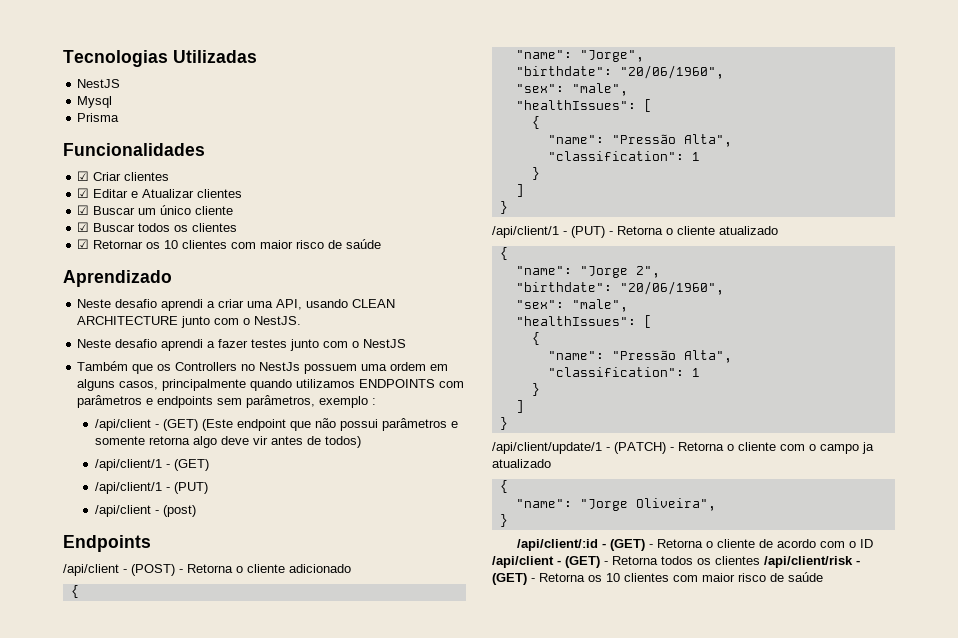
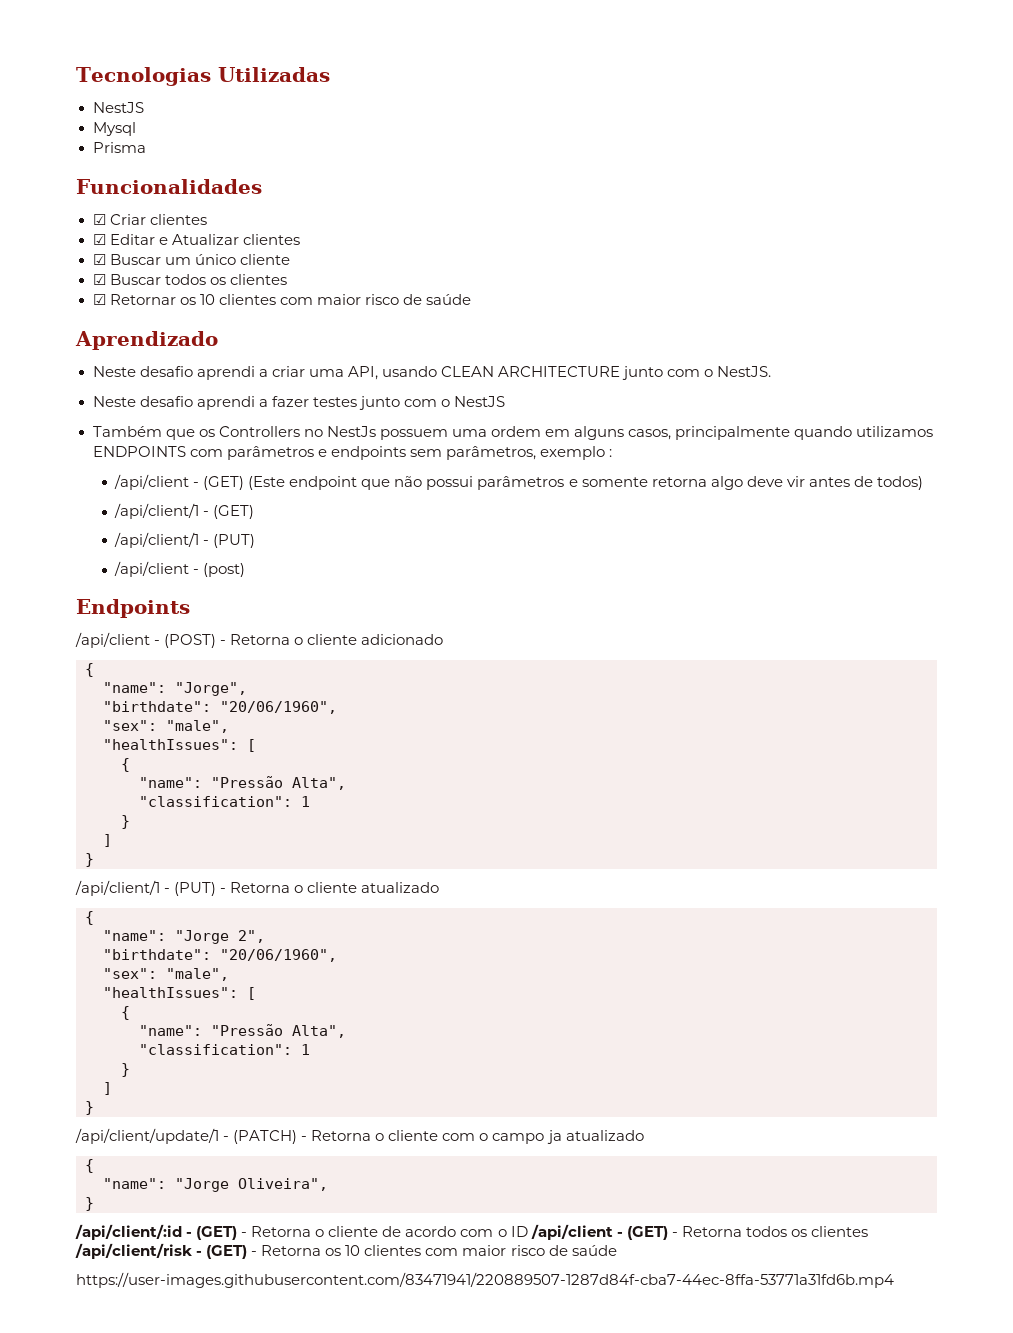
(823, 577) none -> [76,1272,894,1288] // https://user-images.githubusercontent.com/83471941/220889507-1287d84f-cba7-44ec-8ffa-53771a31fd6b.mp4

